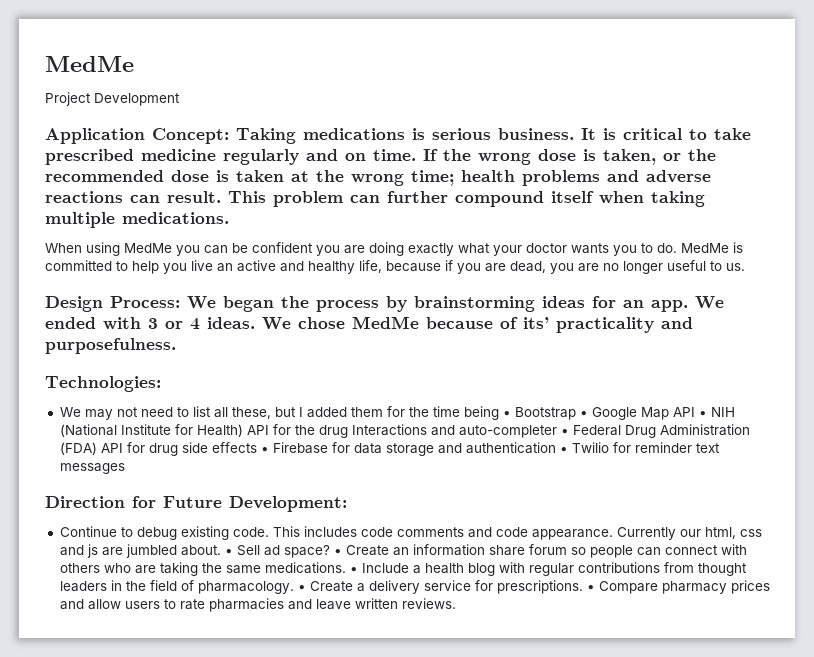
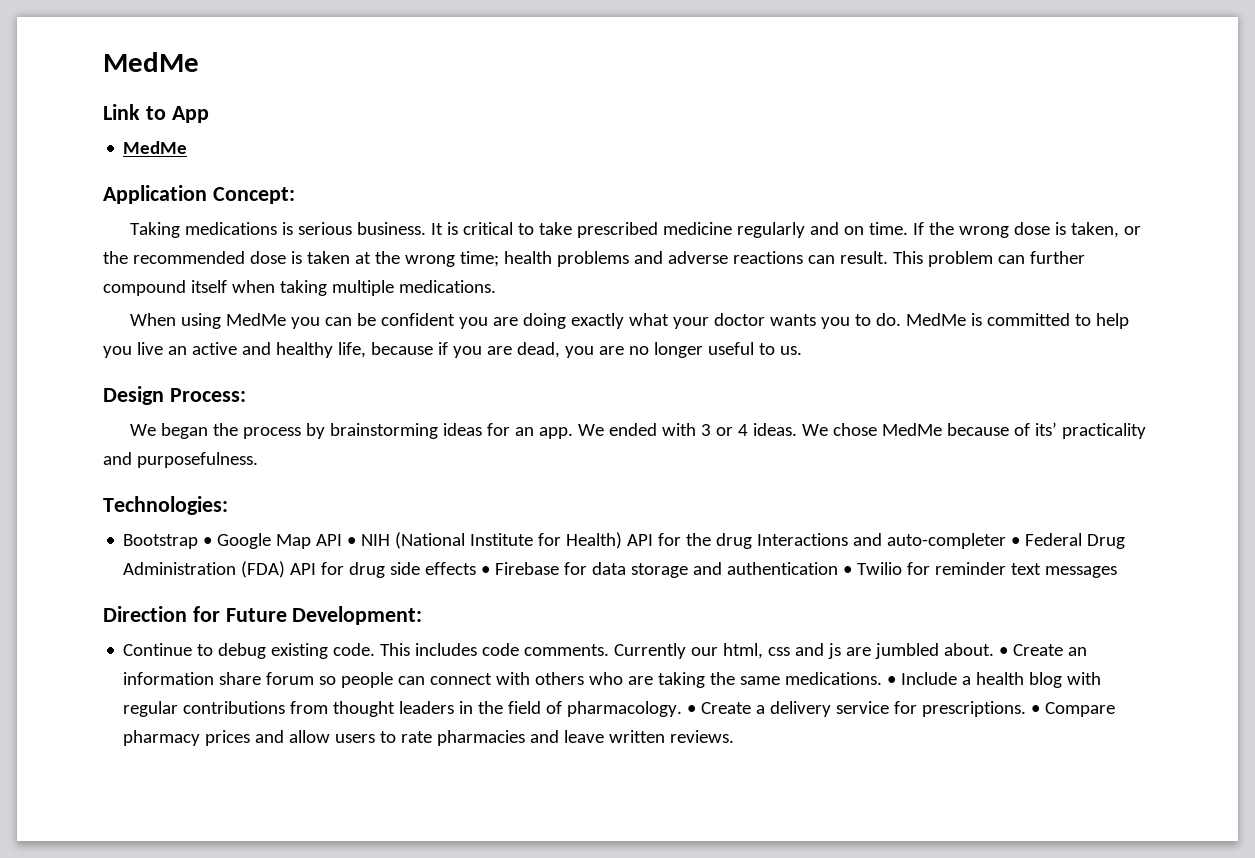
[45,56,134,72] [45,92,180,106] MedMe // Project Development -> [103,52,199,72] [103,104,209,123] [123,141,188,154] MedMe // Link to App // MedMe
(229, 136) none -> (295, 195) //
(180, 302) none -> (246, 395) //
[59,406,511,420] We may not need to list all these, but I added them for the time being • -> (228, 505) none
[396,527,613,540] comments and code appearance. -> [524,644,610,656] comments.
[236,545,342,558] Sell ad space? • -> (1009, 651) none

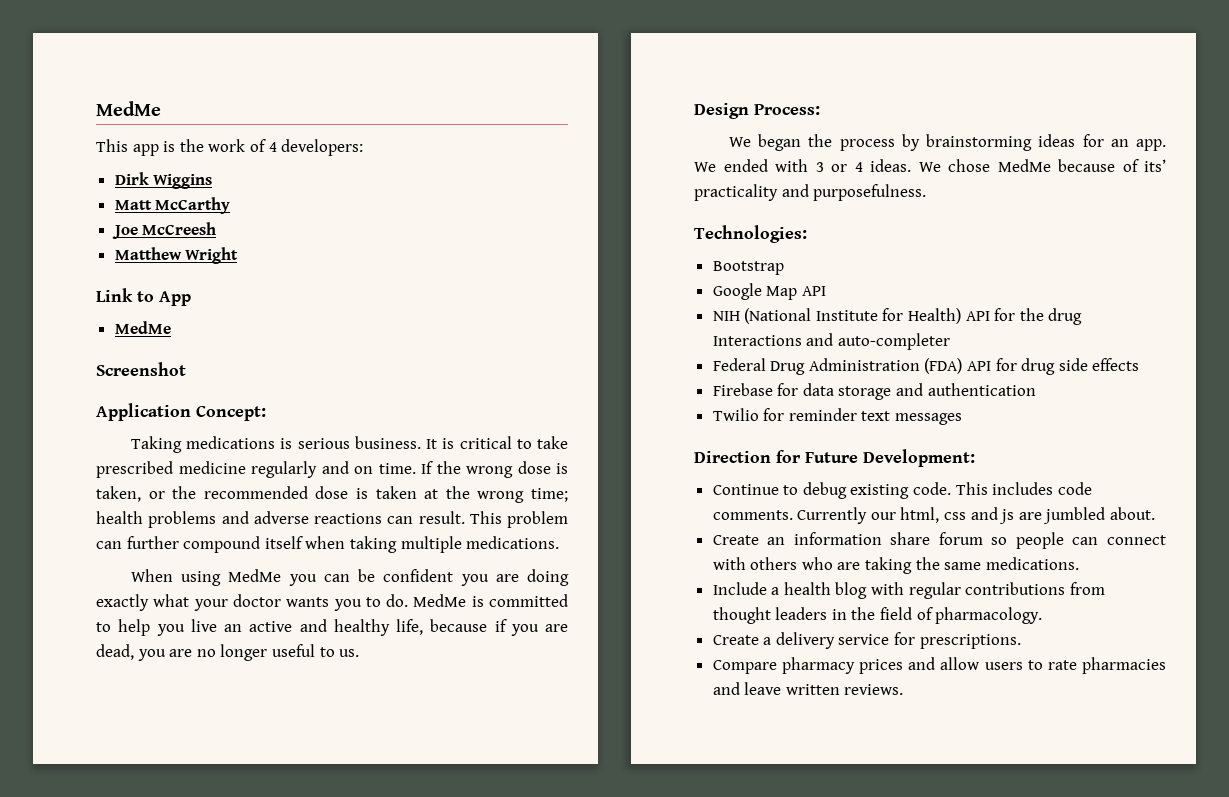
[103,52,199,72] MedMe -> [96,101,161,116] [96,139,364,156] [114,172,213,189] [114,197,231,214] [111,222,217,239] [114,247,239,264] MedMe // This app is the work of 4 developers: // Dirk Wiggins // Matt McCarthy // Joe McCreesh // Matthew Wright
(188, 147) none -> [96,362,186,376] // Screenshot
[203,537,213,546] • -> (784, 268) //
[347,537,357,546] • -> (826, 291) //
[1011,537,1021,546] • -> (950, 341) //
[481,566,491,575] • -> (1140, 364) //
[843,566,853,575] • -> (1036, 389) //
[999,647,1009,656] • -> (1156, 513) //
[887,676,897,685] • -> (1079, 563) //
[687,705,697,714] • -> (1043, 615) //
[1031,705,1041,714] • -> (1021, 641) //

